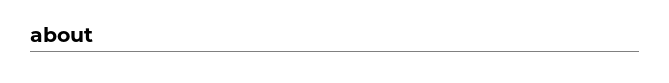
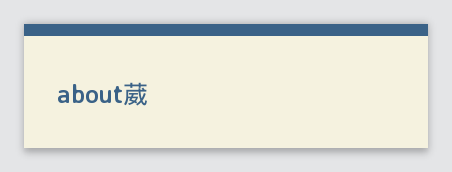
(93, 34) none -> [123,82,148,106] 葳

